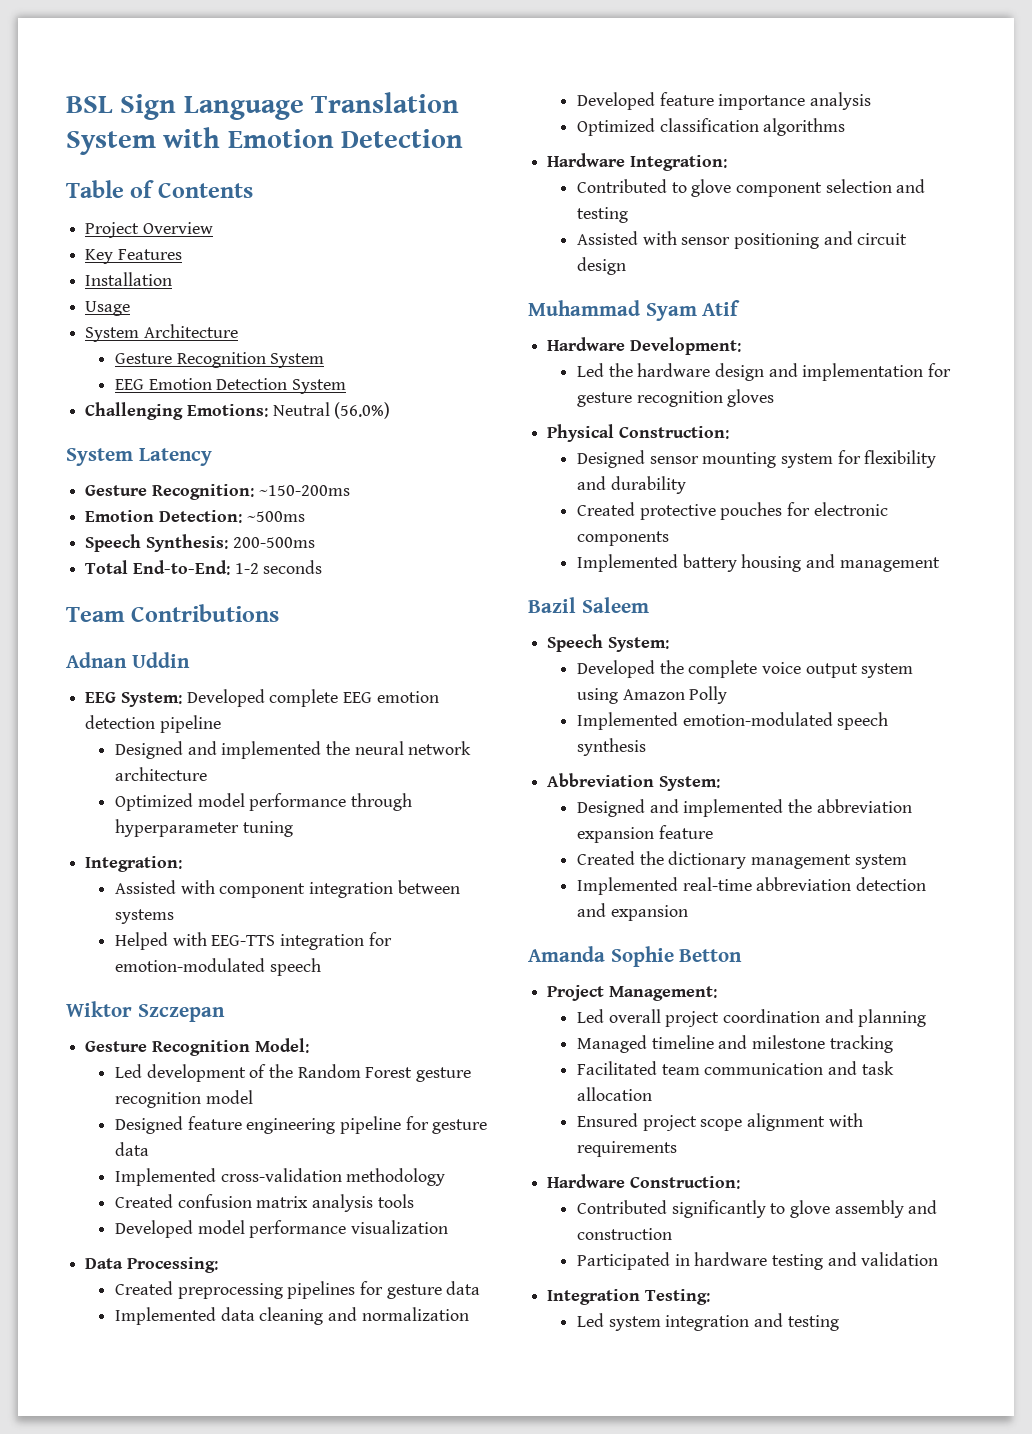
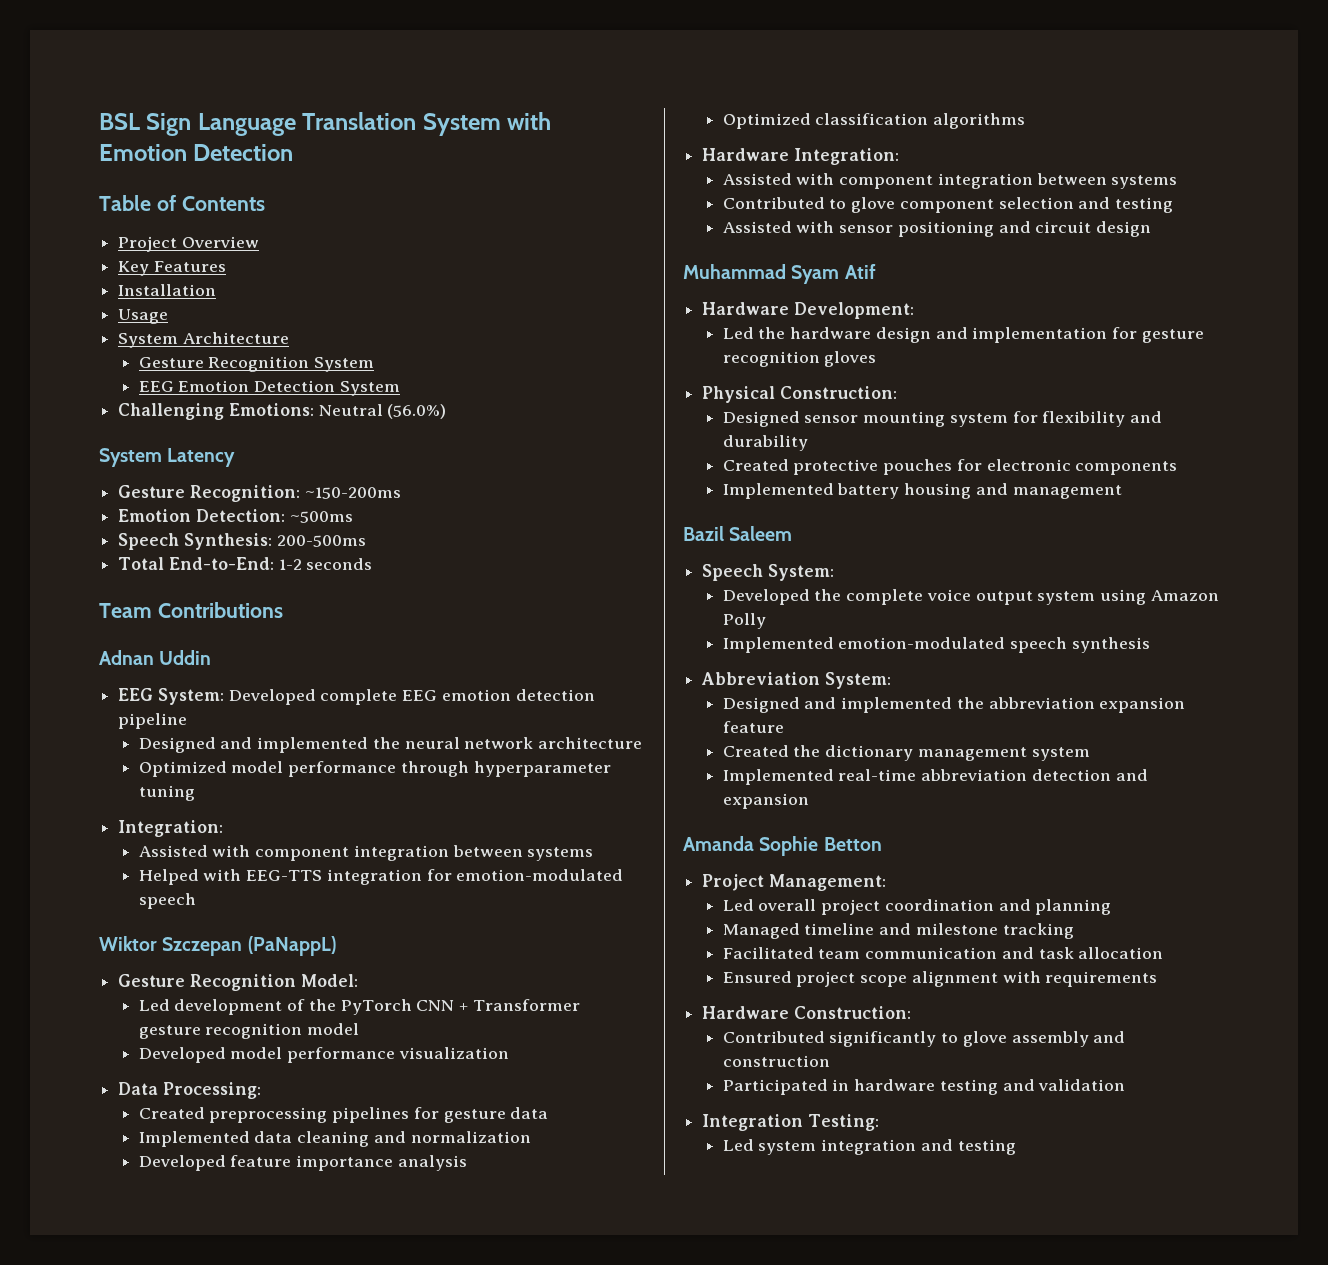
(225, 1013) none -> [247,936,336,956] (PaNappL)
[297,1064,413,1078] Random Forest -> [340,999,580,1015] PyTorch CNN + Transformer
[114,1116,488,1134] [114,1142,149,1156] [114,1168,446,1186] [114,1194,414,1212] // Designed feature engineering pipeline for gesture data // Implemented cross-validation methodology // Created confusion matrix analysis tools -> (360, 1029) none
(727, 163) none -> [722,173,1178,189] // Assisted with component integration between systems

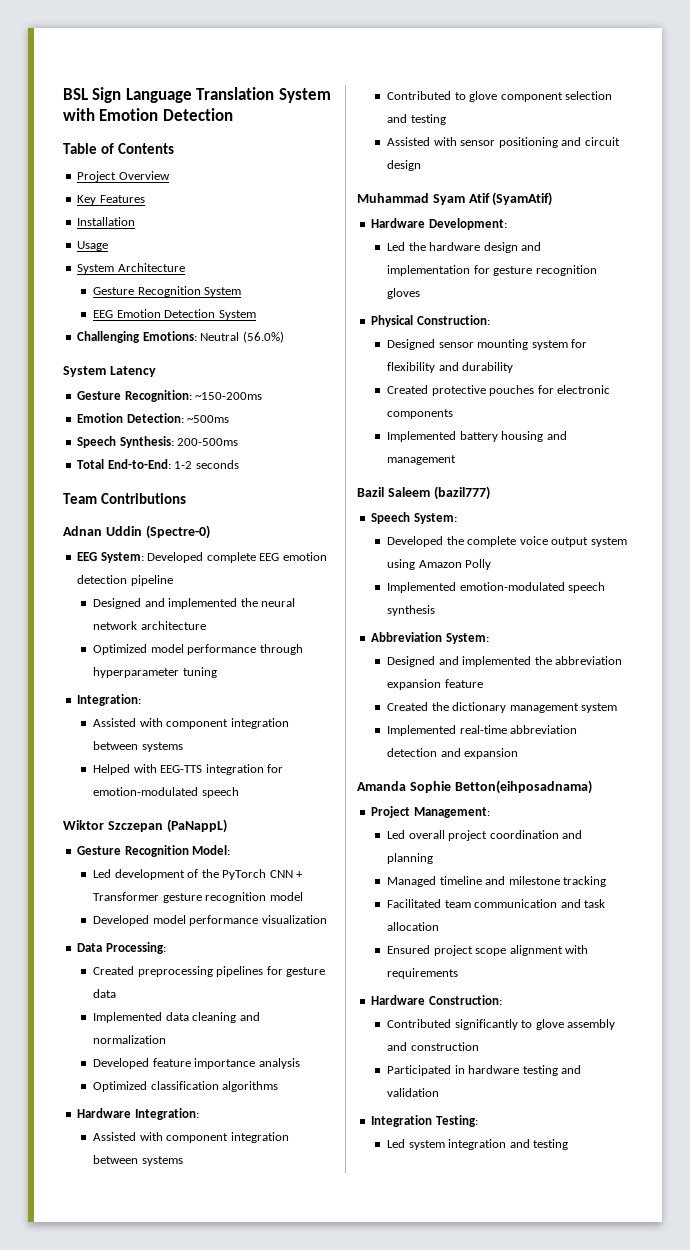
(212, 657) none -> [145,525,210,539] (Spectre-0)
(876, 271) none -> [492,192,553,206] (SyamAtif)
(793, 533) none -> [433,486,490,500] (bazil777)
[823,837,882,851] Betton -> [454,780,592,794] Betton(eihposadnama)

